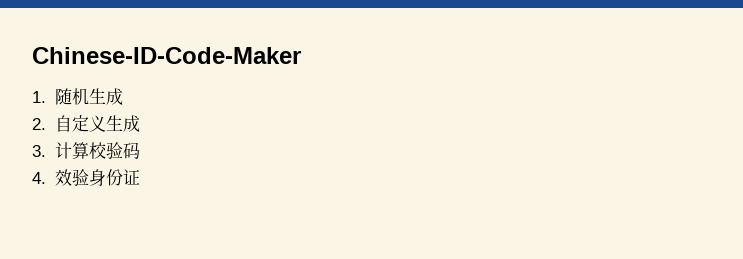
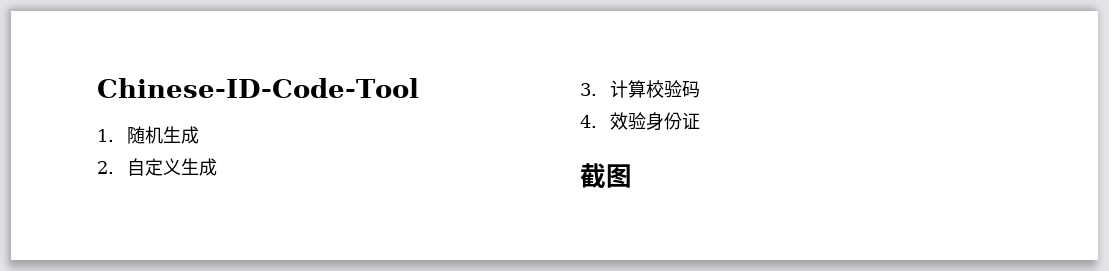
[32,47,301,64] Chinese-ID-Code-Maker -> [97,78,419,98] Chinese-ID-Code-Tool
(140, 177) none -> [580,163,632,188] // 截图

